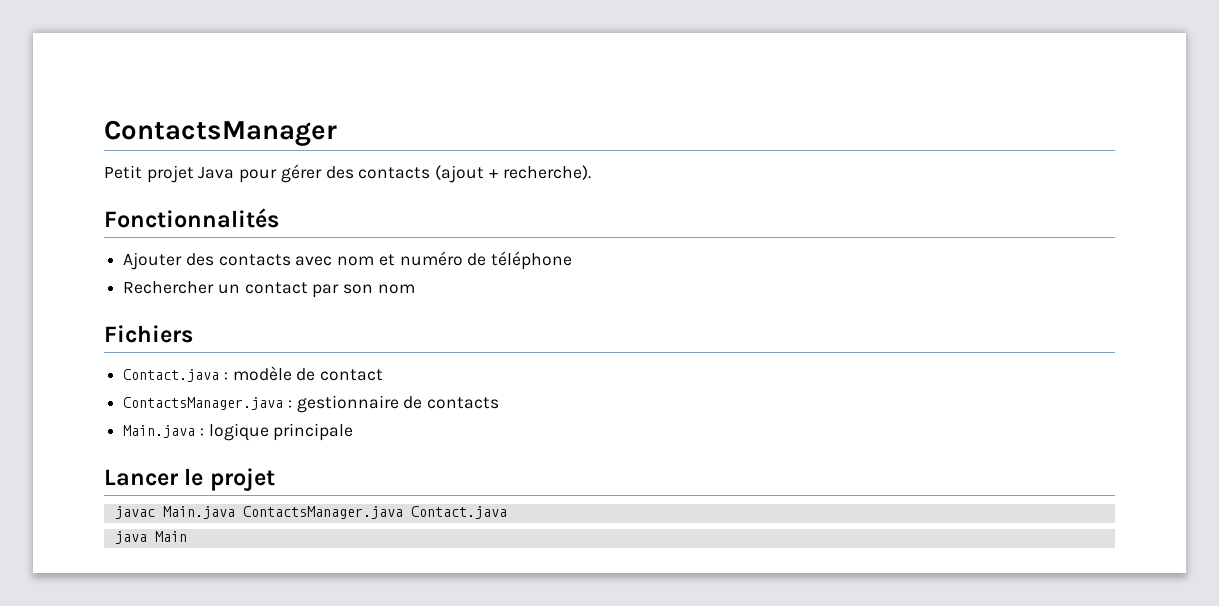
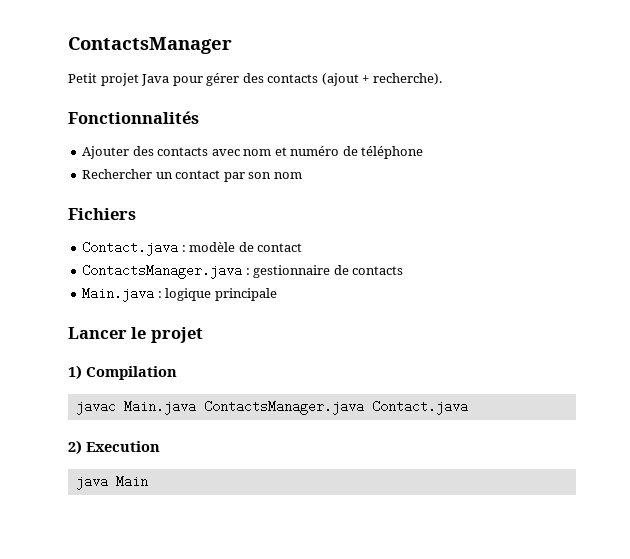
(275, 479) none -> [68,365,177,380] // 1) Compilation
(507, 512) none -> [68,440,160,455] // 2) Execution

